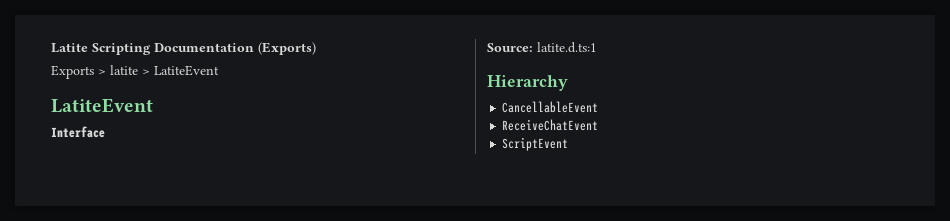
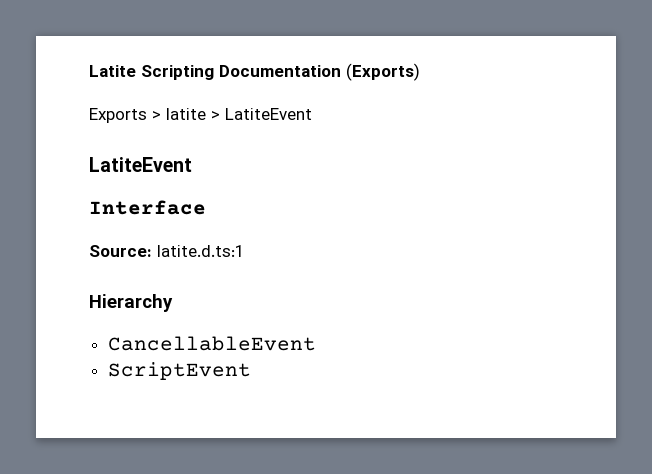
[502,119,599,131] // ReceiveChatEvent -> (316, 343) none

